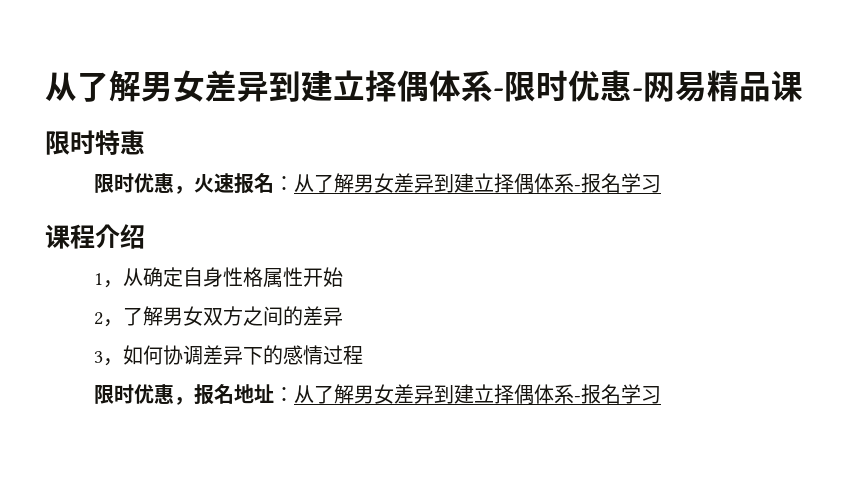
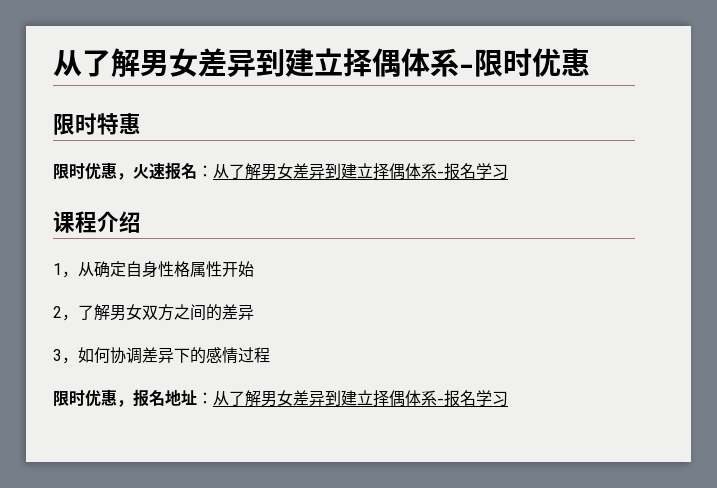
[632,70,803,102] -网易精品课 -> (590, 62) none

